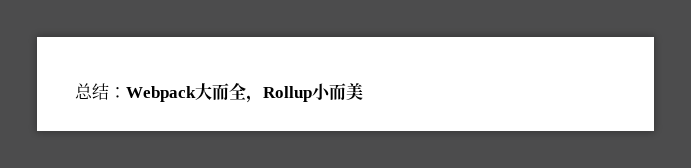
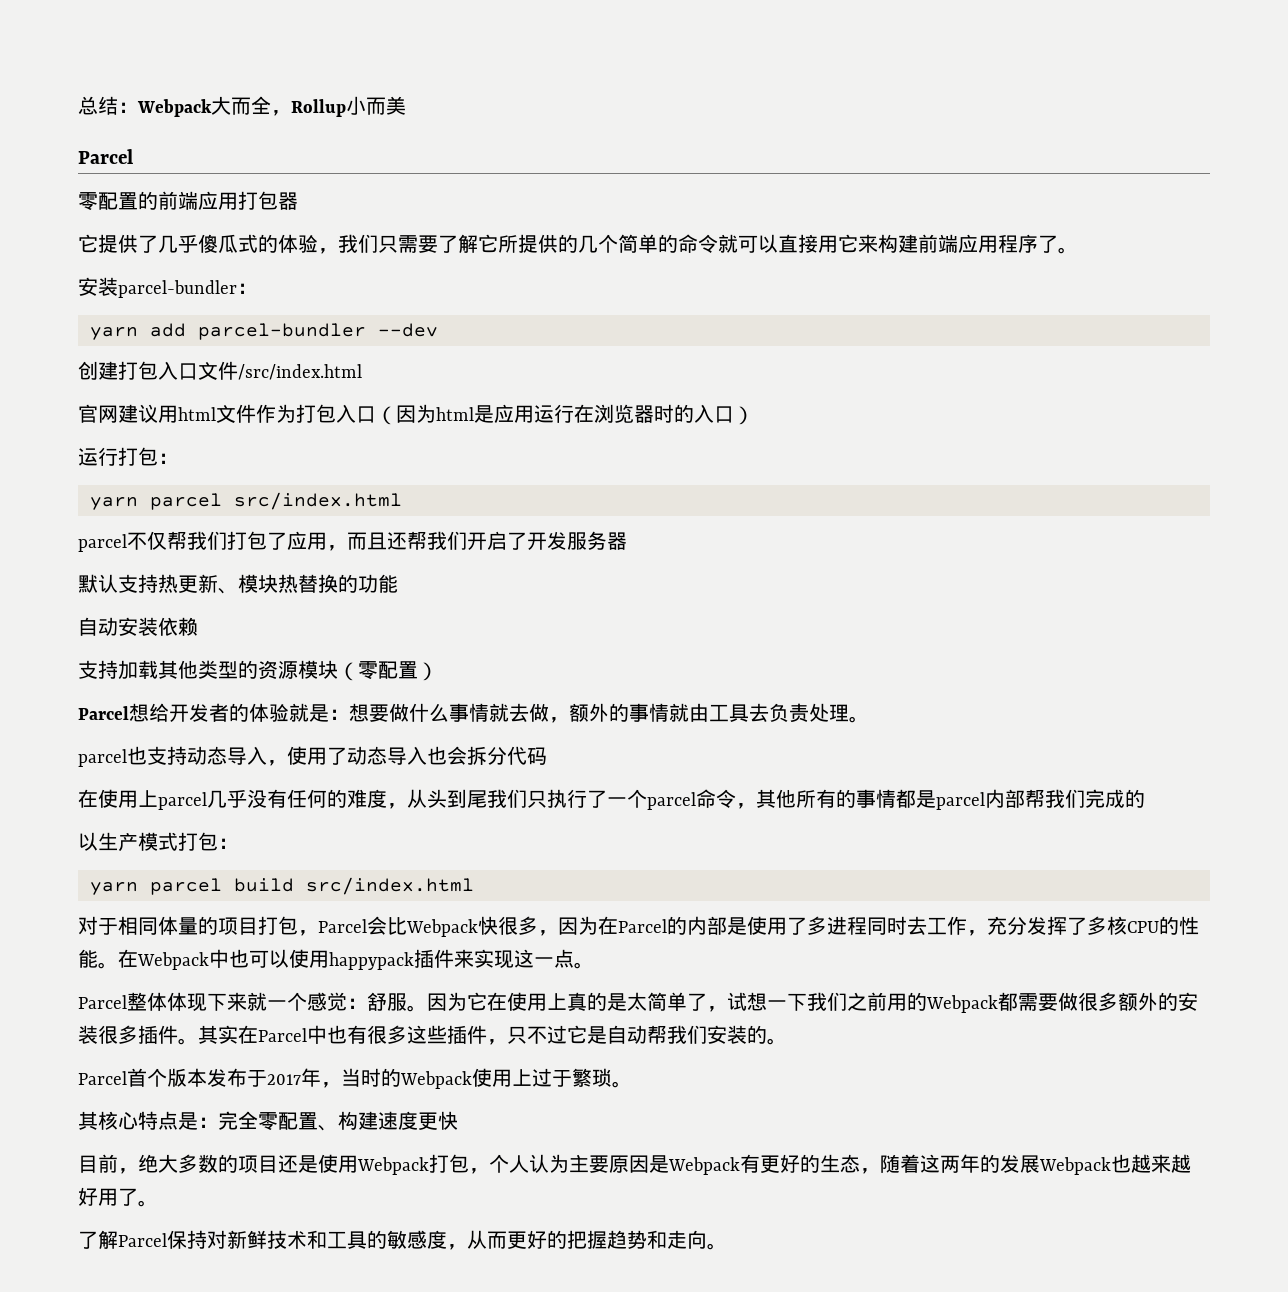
(363, 91) none -> [78,149,133,164] [78,191,298,211] [78,234,1078,254] [78,277,257,298] [90,323,438,340] [78,361,362,380] [78,404,754,425] [78,447,178,466] [90,492,402,510] [78,531,627,552] [78,574,398,594] [78,617,198,636] [78,660,438,681] [78,703,869,723] [78,746,547,767] [78,789,1145,810] [78,832,238,851] [90,877,474,895] [78,916,1199,937] [78,949,594,970] [78,992,1198,1013] [78,1025,787,1045] [78,1068,632,1089] [78,1111,458,1131] [78,1154,1191,1175] [78,1187,158,1207] [78,1230,727,1250] // Parcel // 零配置的前端应用打包器 // 它提供了几乎傻瓜式的体验，我们只需要了解它所提供的几个简单的命令就可以直接用它来构建前端应用程序了。 // 安装parcel-bundler： // yarn add parcel-bundler --dev // 创建打包入口文件/src/index.html // 官网建议用html文件作为打包入口（因为html是应用运行在浏览器时的入口） // 运行打包： // yarn parcel src/index.html // parcel不仅帮我们打包了应用，而且还帮我们开启了开发服务器 // 默认支持热更新、模块热替换的功能 // 自动安装依赖 // 支持加载其他类型的资源模块（零配置） // Parcel想给开发者的体验就是：想要做什么事情就去做，额外的事情就由工具去负责处理。 // parcel也支持动态导入，使用了动态导入也会拆分代码 // 在使用上parcel几乎没有任何的难度，从头到尾我们只执行了一个parcel命令，其他所有的事情都是parcel内部帮我们完成的 // 以生产模式打包： // yarn parcel build src/index.html // 对于相同体量的项目打包，Parcel会比Webpack快很多，因为在Parcel的内部是使用了多进程同时去工作，充分发挥了多核CPU的性能。在Webpack中也可以使用happypack插件来实现这一点。 // Parcel整体体现下来就一个感觉：舒服。因为它在使用上真的是太简单了，试想一下我们之前用的Webpack都需要做很多额外的安装很多插件。其实在Parcel中也有很多这些插件，只不过它是自动帮我们安装的。 // Parcel首个版本发布于2017年，当时的Webpack使用上过于繁琐。 // 其核心特点是：完全零配置、构建速度更快 // 目前，绝大多数的项目还是使用Webpack打包，个人认为主要原因是Webpack有更好的生态，随着这两年的发展Webpack也越来越好用了。 // 了解Parcel保持对新鲜技术和工具的敏感度，从而更好的把握趋势和走向。

